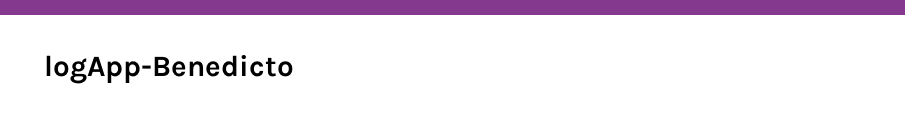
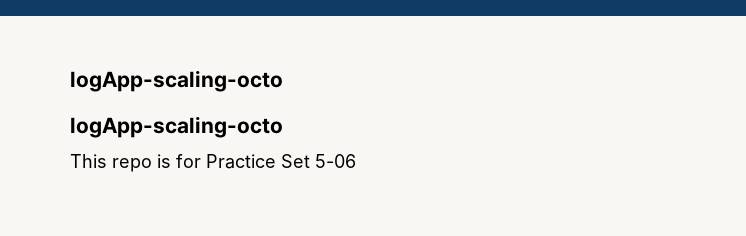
[44,55,294,84] logApp-Benedicto -> [70,70,283,92] [70,116,283,138] [70,154,356,172] logApp-scaling-octo // logApp-scaling-octo // This repo is for Practice Set 5-06

